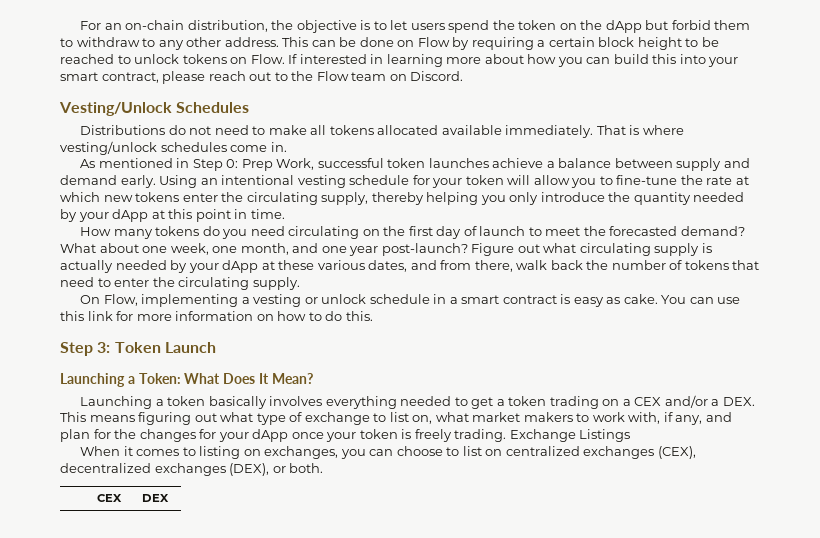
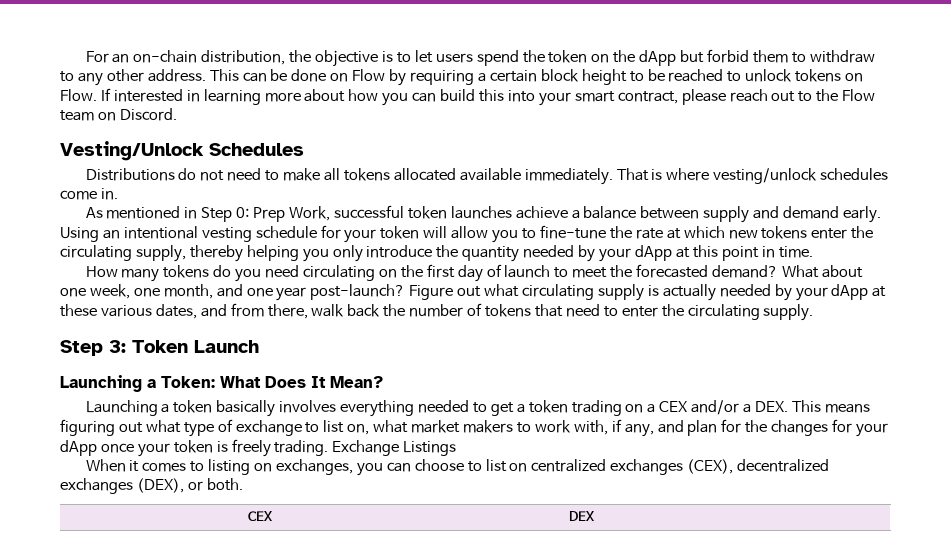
[80,294,741,307] [60,311,373,321] // On Flow, implementing a vesting or unlock schedule in a smart contract is easy as cake. You can use this link for more information on how to do this. -> (814, 312) none

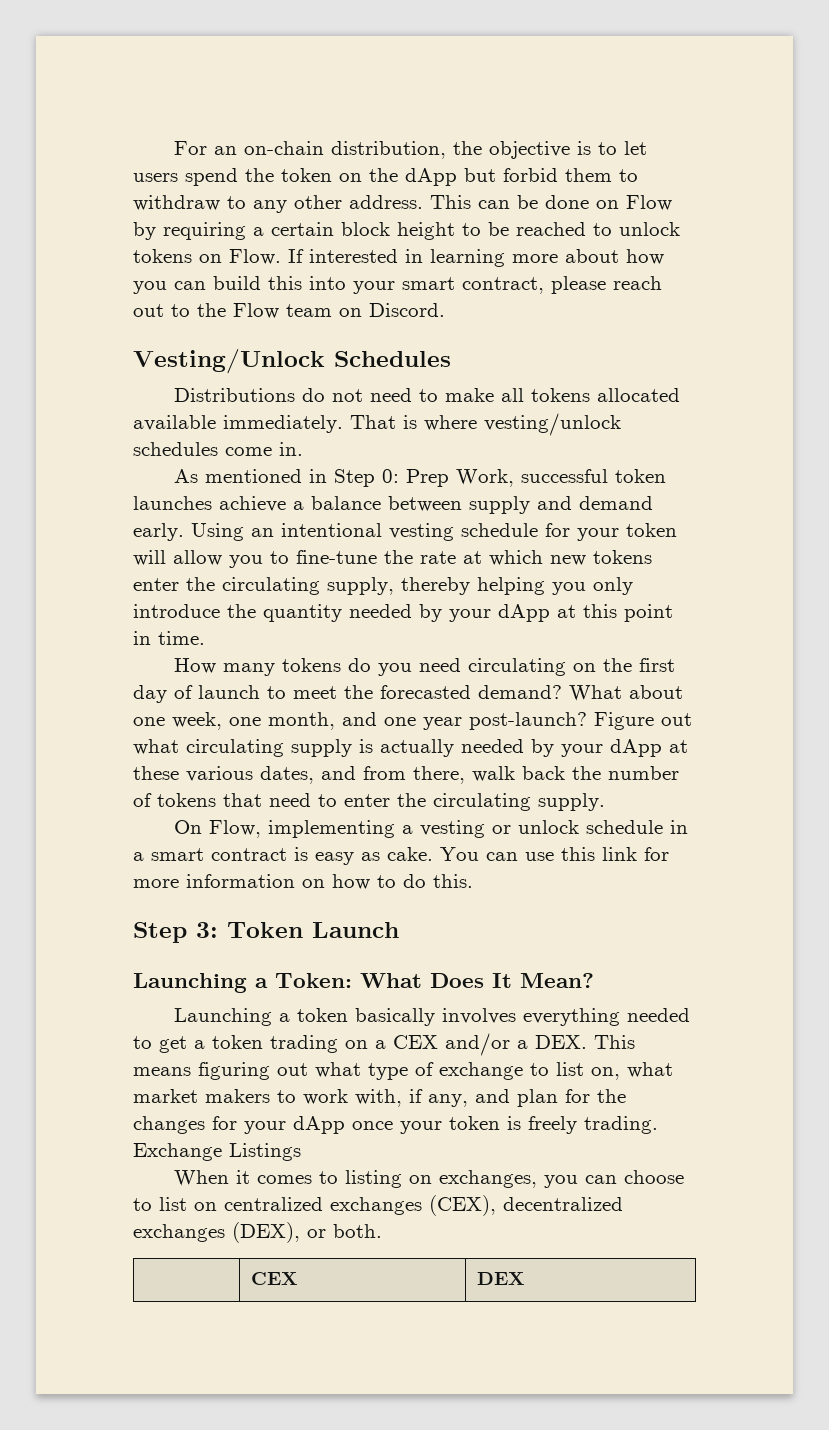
(814, 312) none -> [174,820,689,838] [133,847,669,865] [133,874,473,890] // On Flow, implementing a vesting or unlock schedule in a smart contract is easy as cake. You can use this link for more information on how to do this.

